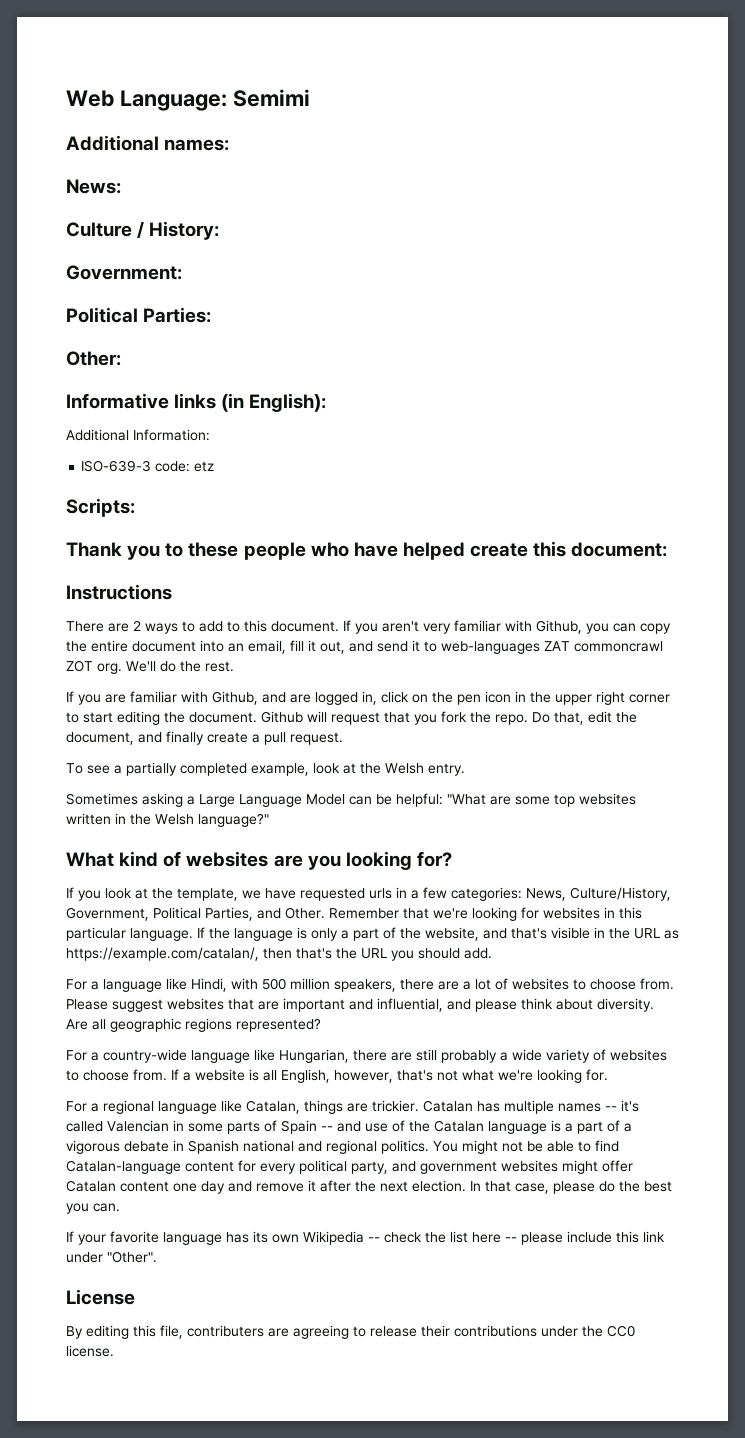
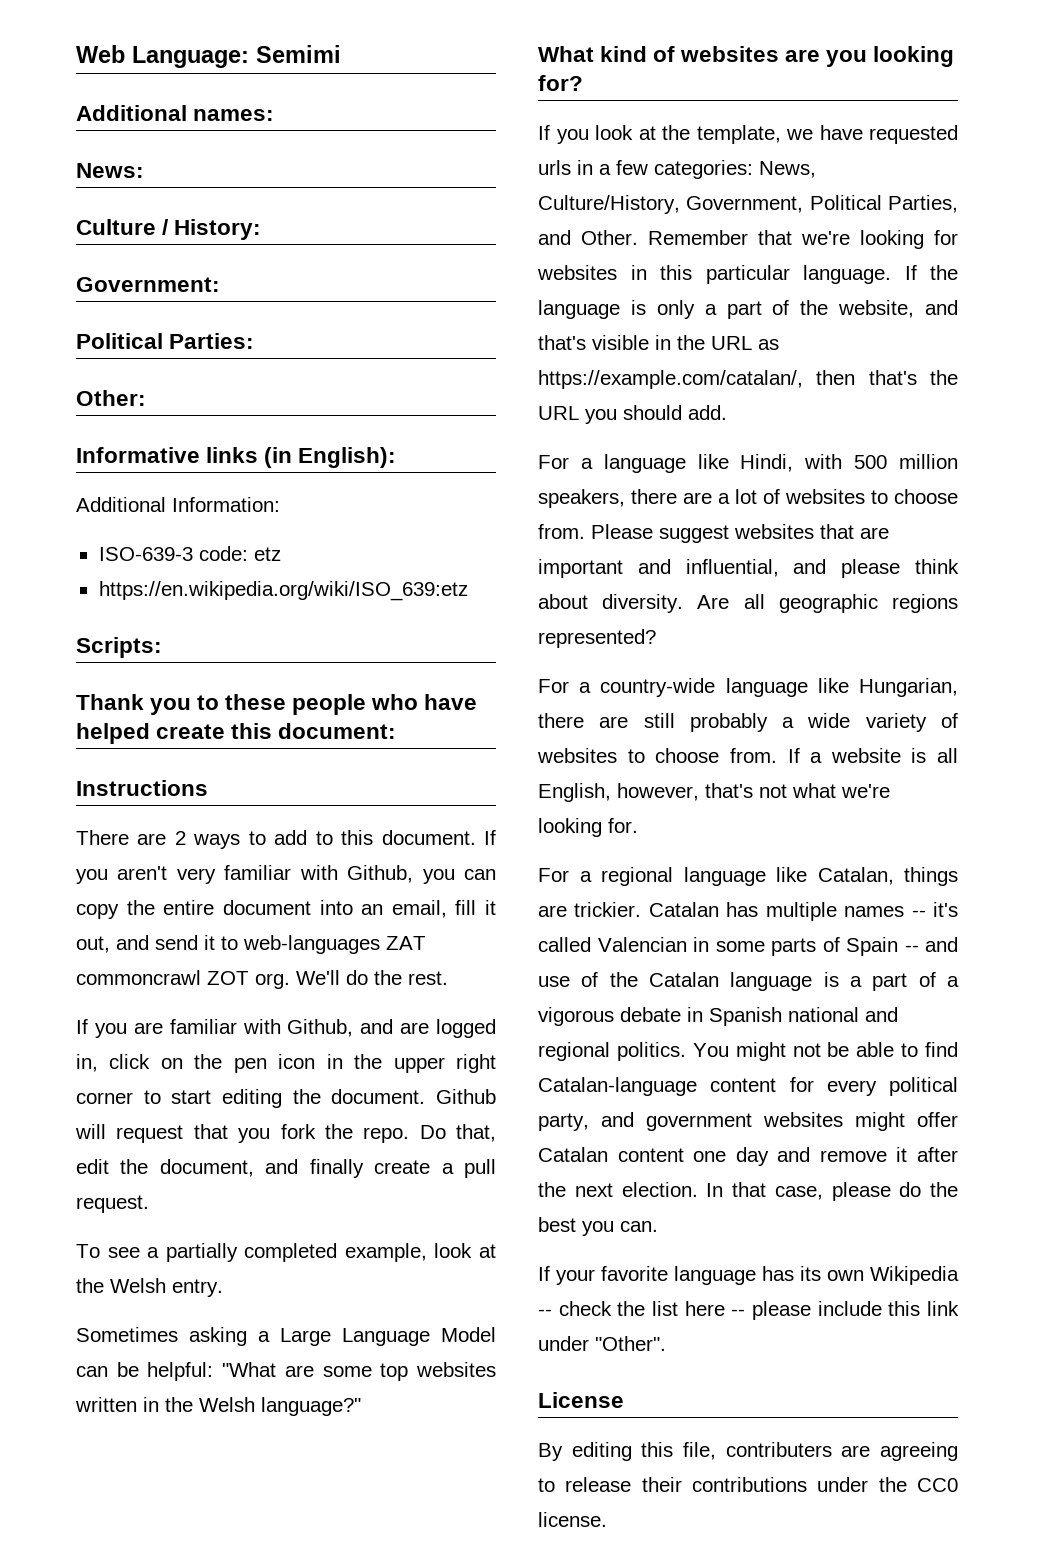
(215, 466) none -> [98,581,468,601] // https://en.wikipedia.org/wiki/ISO_639:etz

